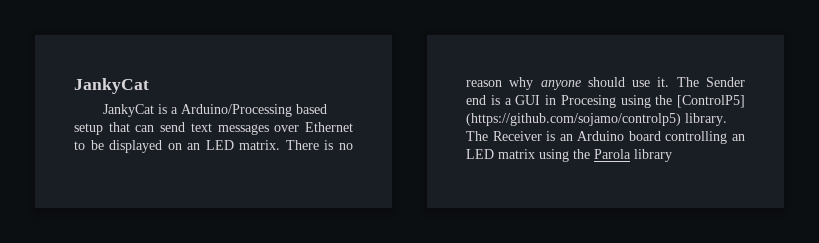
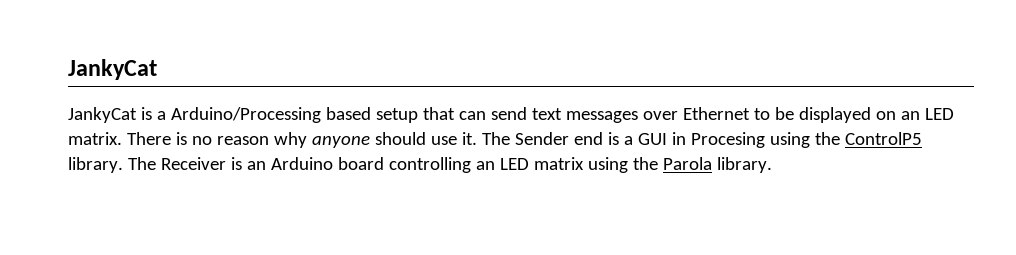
[677,95,745,108] [466,113,681,126] [ControlP5] (https://github.com/sojamo/controlp5) -> [844,132,922,145] ControlP5
[634,149,672,162] library -> [716,157,772,173] library.

